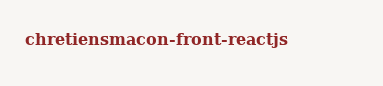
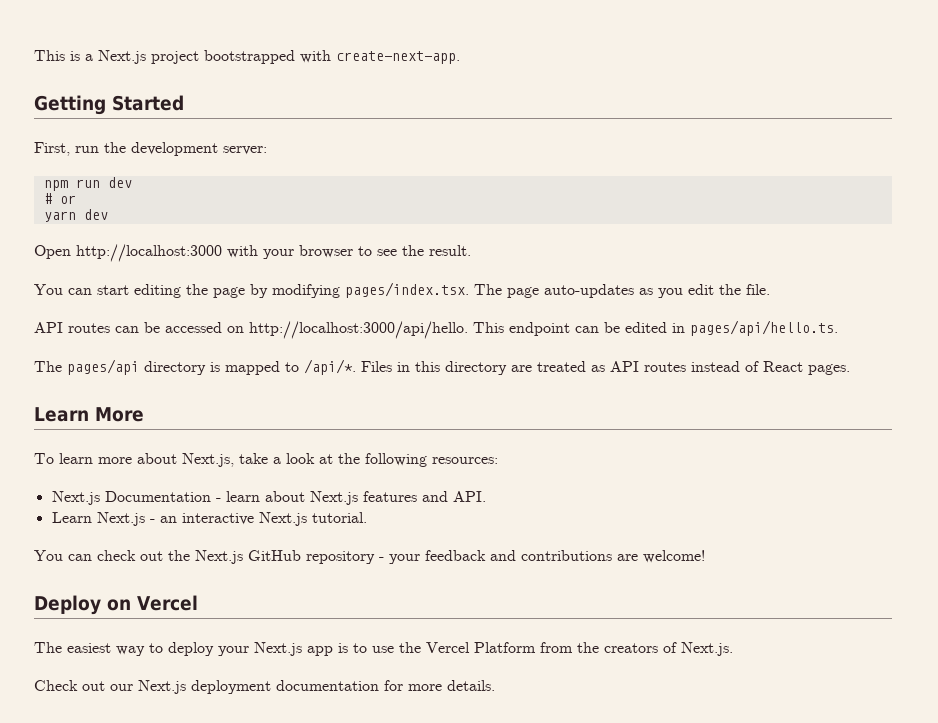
[25,33,288,48] chretiensmacon-front-reactjs -> [34,50,460,64] [34,95,184,115] [34,142,267,156] [43,177,132,191] [43,193,76,204] [43,209,108,222] [34,244,471,262] [34,282,770,298] [34,320,838,339] [34,359,850,375] [34,407,144,422] [34,453,498,467] [51,491,486,505] [51,512,367,526] [34,550,705,564] [34,595,198,615] [34,642,733,656] [34,680,495,694] This is a Next.js project bootstrapped with create-next-app. // Getting Started // First, run the development server: // npm run dev // # or // yarn dev // Open http://localhost:3000 with your browser to see the result. // You can start editing the page by modifying pages/index.tsx. The page auto-updates as you edit the file. // API routes can be accessed on http://localhost:3000/api/hello. This endpoint can be edited in pages/api/hello.ts. // The pages/api directory is mapped to /api/*. Files in this directory are treated as API routes instead of React pages. // Learn More // To learn more about Next.js, take a look at the following resources: // Next.js Documentation - learn about Next.js features and API. // Learn Next.js - an interactive Next.js tutorial. // You can check out the Next.js GitHub repository - your feedback and contributions are welcome! // Deploy on Vercel // The easiest way to deploy your Next.js app is to use the Vercel Platform from the creators of Next.js. // Check out our Next.js deployment documentation for more details.

